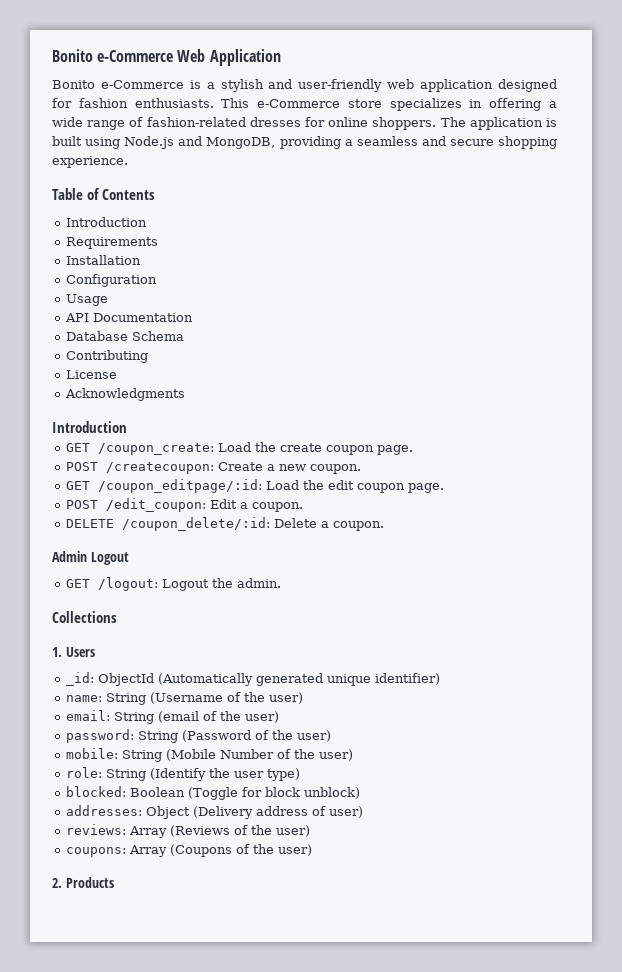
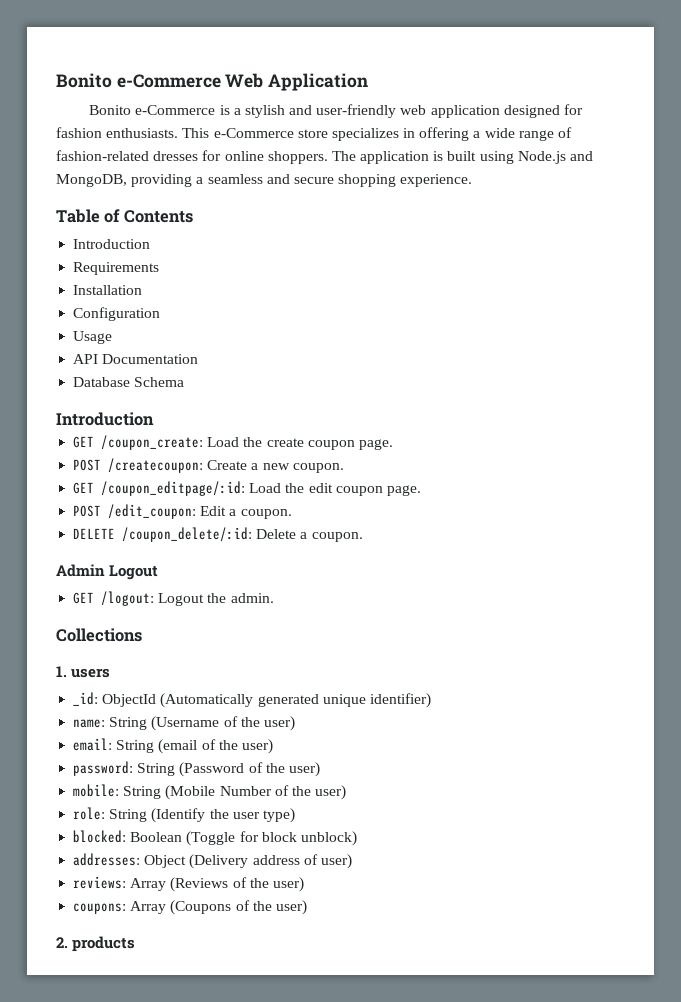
[66,350,149,363] [66,370,118,379] [65,388,186,401] // Contributing // License // Acknowledgments -> (185, 382) none
[65,647,95,657] Users -> [71,668,111,678] users
[65,877,114,888] Products -> [72,936,136,952] products

